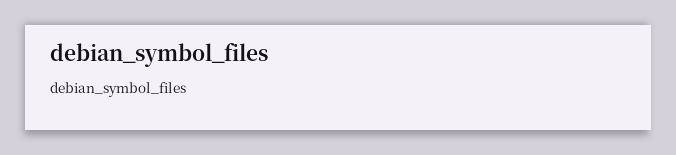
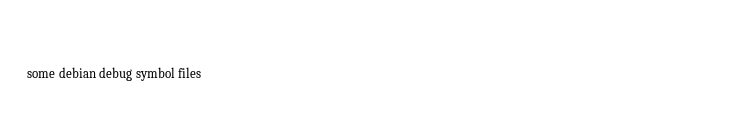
[50,43,268,67] [50,82,186,97] debian_symbol_files // debian_symbol_files -> [27,67,202,81] some debian debug symbol files

